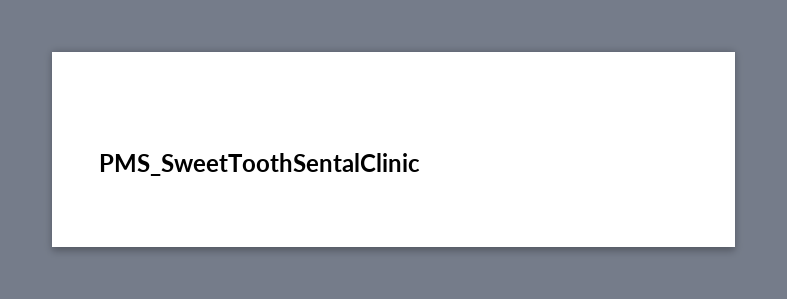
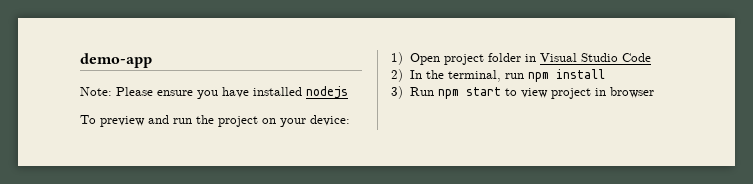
[99,153,420,176] PMS_SweetToothSentalClinic -> [80,53,152,68] [80,86,348,99] [80,115,350,127] [391,52,652,65] [391,69,606,82] [391,86,655,99] demo-app // Note: Please ensure you have installed nodejs // To preview and run the project on your device: // 1) Open project folder in Visual Studio Code // 2) In the terminal, run npm install // 3) Run npm start to view project in browser

